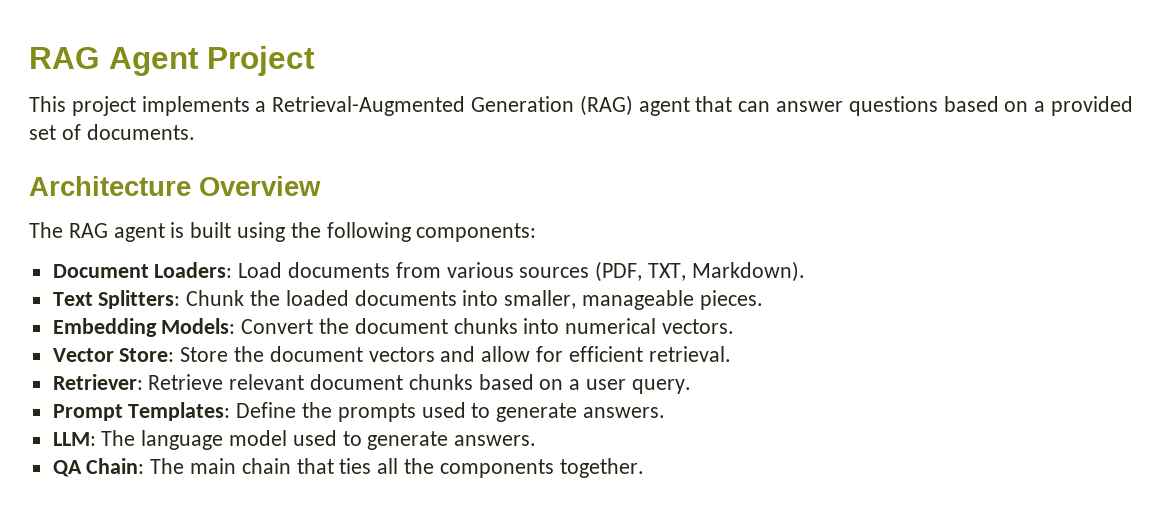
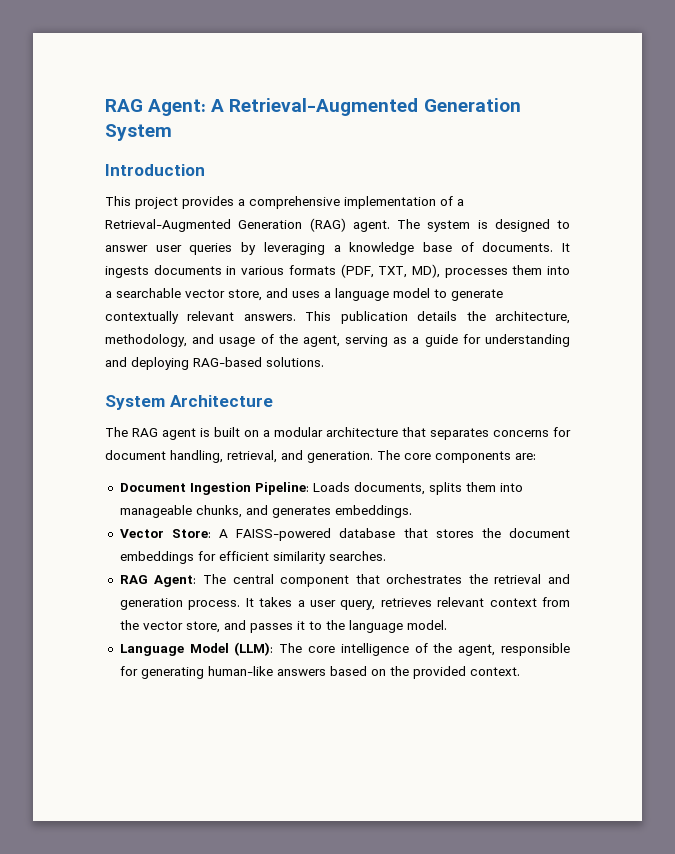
[29,46,315,76] [29,95,1134,116] [29,124,195,140] RAG Agent Project // This project implements a Retrieval-Augmented Generation (RAG) agent that can answer questions based on a provided set of documents. // -> [105,98,521,116] [105,124,172,141] [105,164,205,176] [105,196,464,209] [105,218,570,232] [105,242,570,255] [105,264,570,278] [105,288,503,301] [105,311,570,324] [105,334,570,347] [105,357,324,370] [105,395,165,410] RAG Agent: A Retrieval-Augmented Generation System // Introduction // This project provides a comprehensive implementation of a Retrieval-Augmented Generation (RAG) agent. The system is designed to answer user queries by leveraging a knowledge base of documents. It ingests documents in various formats (PDF, TXT, MD), processes them into a searchable vector store, and uses a language model to generate contextually relevant answers. This publication details the architecture, methodology, and usage of the agent, serving as a guide for understanding and deploying RAG-based solutions. // System
[199,176,321,196] Overview -> (273, 401) none
[237,222,537,242] [52,261,805,282] [52,290,763,310] [52,318,735,337] [52,346,731,362] [52,374,691,394] [52,402,666,422] [52,430,537,450] [52,458,644,478] using the following components: // Document Loaders: Load documents from various sources (PDF, TXT, Markdown). // Text Splitters: Chunk the loaded documents into smaller, manageable pieces. // Embedding Models: Convert the document chunks into numerical vectors. // Vector Store: Store the document vectors and allow for efficient retrieval. // Retriever: Retrieve relevant document chunks based on a user query. // Prompt Templates: Define the prompts used to generate answers. // LLM: The language model used to generate answers. // QA Chain: The main chain that ties all the components together. -> [244,427,571,440] [105,450,536,463] [119,482,523,495] [119,505,412,518] [119,528,570,541] [119,551,386,564] [119,574,570,587] [119,597,570,610] [119,620,447,633] [119,642,570,656] [119,666,520,679] on a modular architecture that separates concerns for document handling, retrieval, and generation. The core components are: // Document Ingestion Pipeline: Loads documents, splits them into manageable chunks, and generates embeddings. // Vector Store: A FAISS-powered database that stores the document embeddings for efficient similarity searches. // RAG Agent: The central component that orchestrates the retrieval and generation process. It takes a user query, retrieves relevant context from the vector store, and passes it to the language model. // Language Model (LLM): The core intelligence of the agent, responsible for generating human-like answers based on the provided context.

